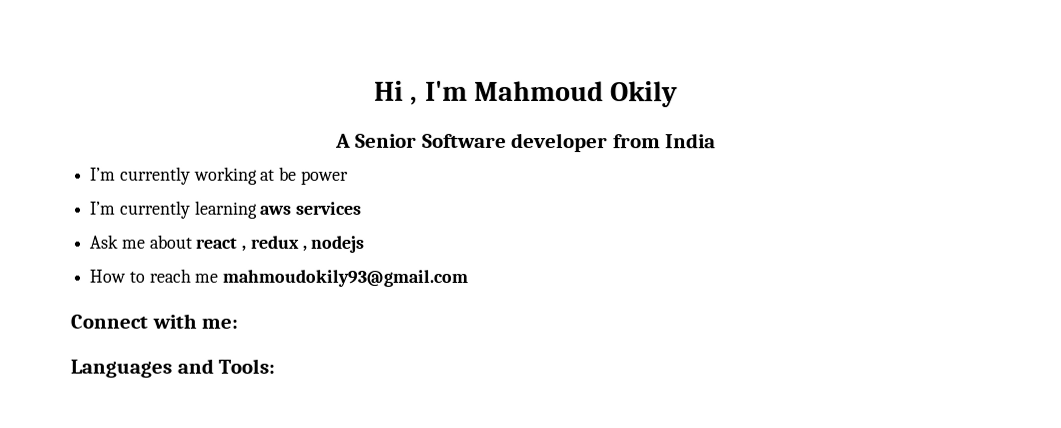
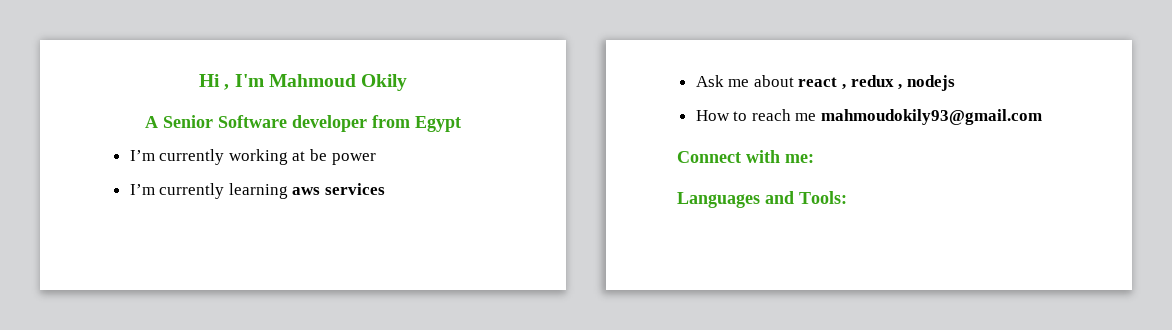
[665,133,717,149] India -> [415,116,461,132] Egypt

